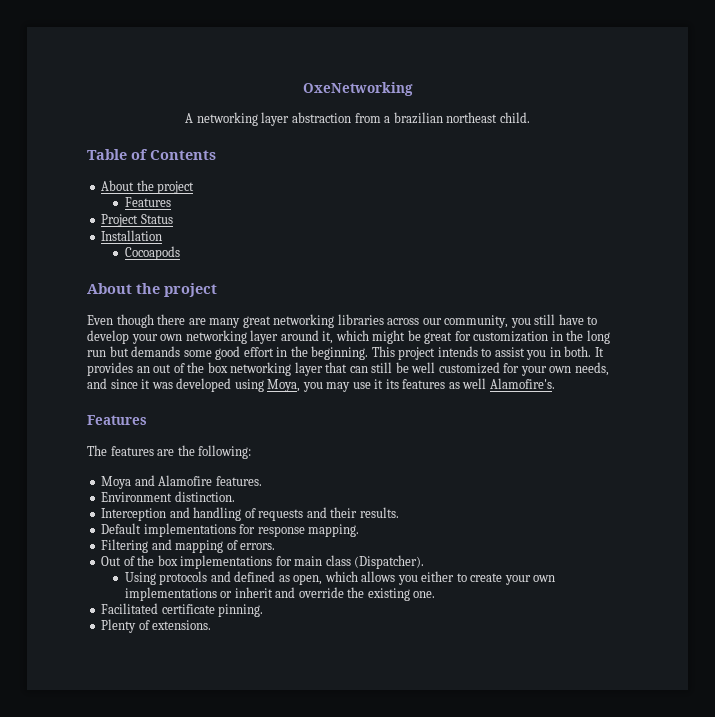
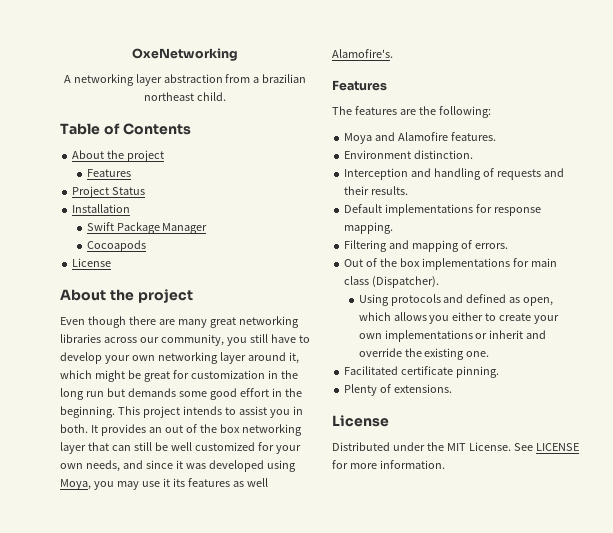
(163, 235) none -> [86,222,208,234] // Swift Package Manager
(180, 253) none -> [72,258,112,267] // License
(212, 625) none -> [332,415,389,427] [332,442,579,451] [332,460,445,469] // License // Distributed under the MIT License. See LICENSE for more information.

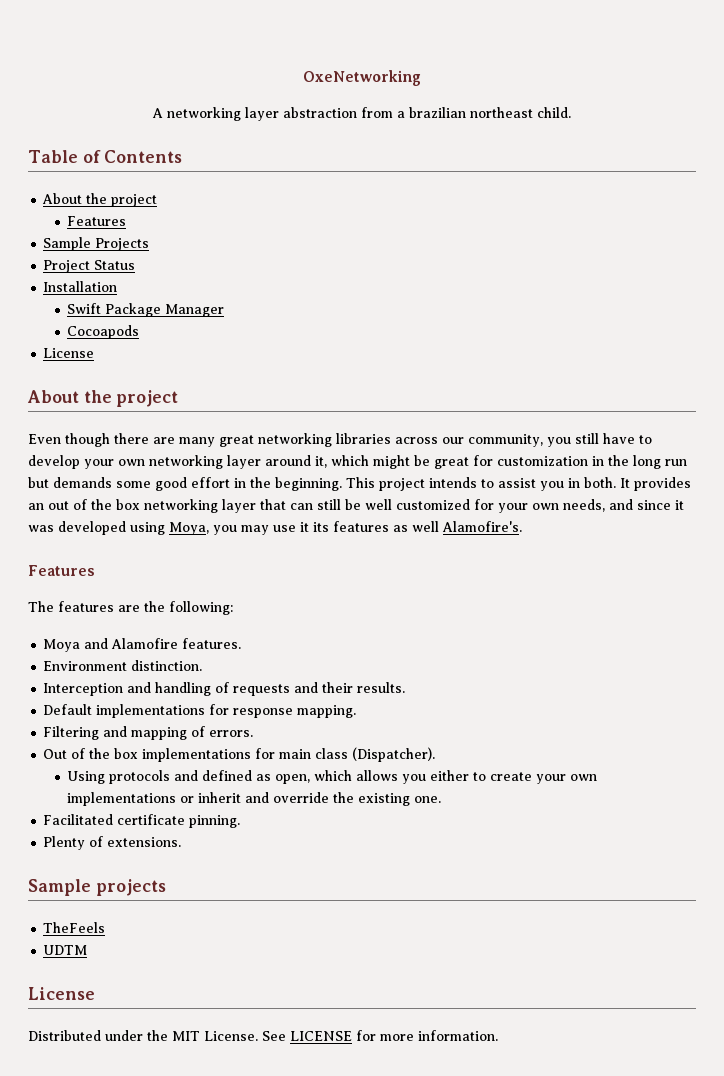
(131, 173) none -> [43,237,150,251] // Sample Projects
(453, 388) none -> [28,879,166,896] [43,922,106,933] [43,945,88,955] // Sample projects // TheFeels // UDTM

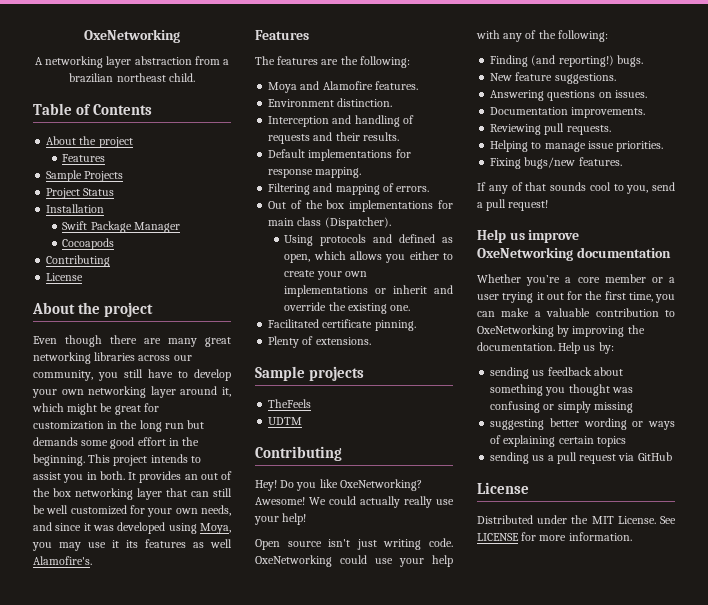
(140, 332) none -> [46,255,111,267] // Contributing
(88, 950) none -> [255,446,342,461] [255,479,422,491] [255,496,454,508] [254,513,307,525] [255,538,453,550] [255,555,453,567] [476,30,608,42] [490,55,643,67] [490,72,616,84] [490,90,647,101] [490,107,646,118] [490,123,611,135] [490,140,664,152] [490,157,622,169] [477,182,675,194] [477,199,549,211] [477,229,580,243] [477,247,671,261] [477,274,675,286] [477,291,675,303] [477,308,675,317] [477,325,645,337] [477,342,614,354] [490,367,623,379] [490,384,633,396] [490,401,633,413] [490,418,675,430] [490,435,626,447] [490,452,672,464] // Contributing // Hey! Do you like OxeNetworking? Awesome! We could actually really use your help! // Open source isn't just writing code. OxeNetworking could use your help with any of the following: // Finding (and reporting!) bugs. // New feature suggestions. // Answering questions on issues. // Documentation improvements. // Reviewing pull requests. // Helping to manage issue priorities. // Fixing bugs/new features. // If any of that sounds cool to you, send a pull request! // Help us improve OxeNetworking documentation // Whether you’re a core member or a user trying it out for the first time, you can make a valuable contribution to OxeNetworking by improving the documentation. Help us by: // sending us feedback about something you thought was confusing or simply missing // suggesting better wording or ways of explaining certain topics // sending us a pull request via GitHub

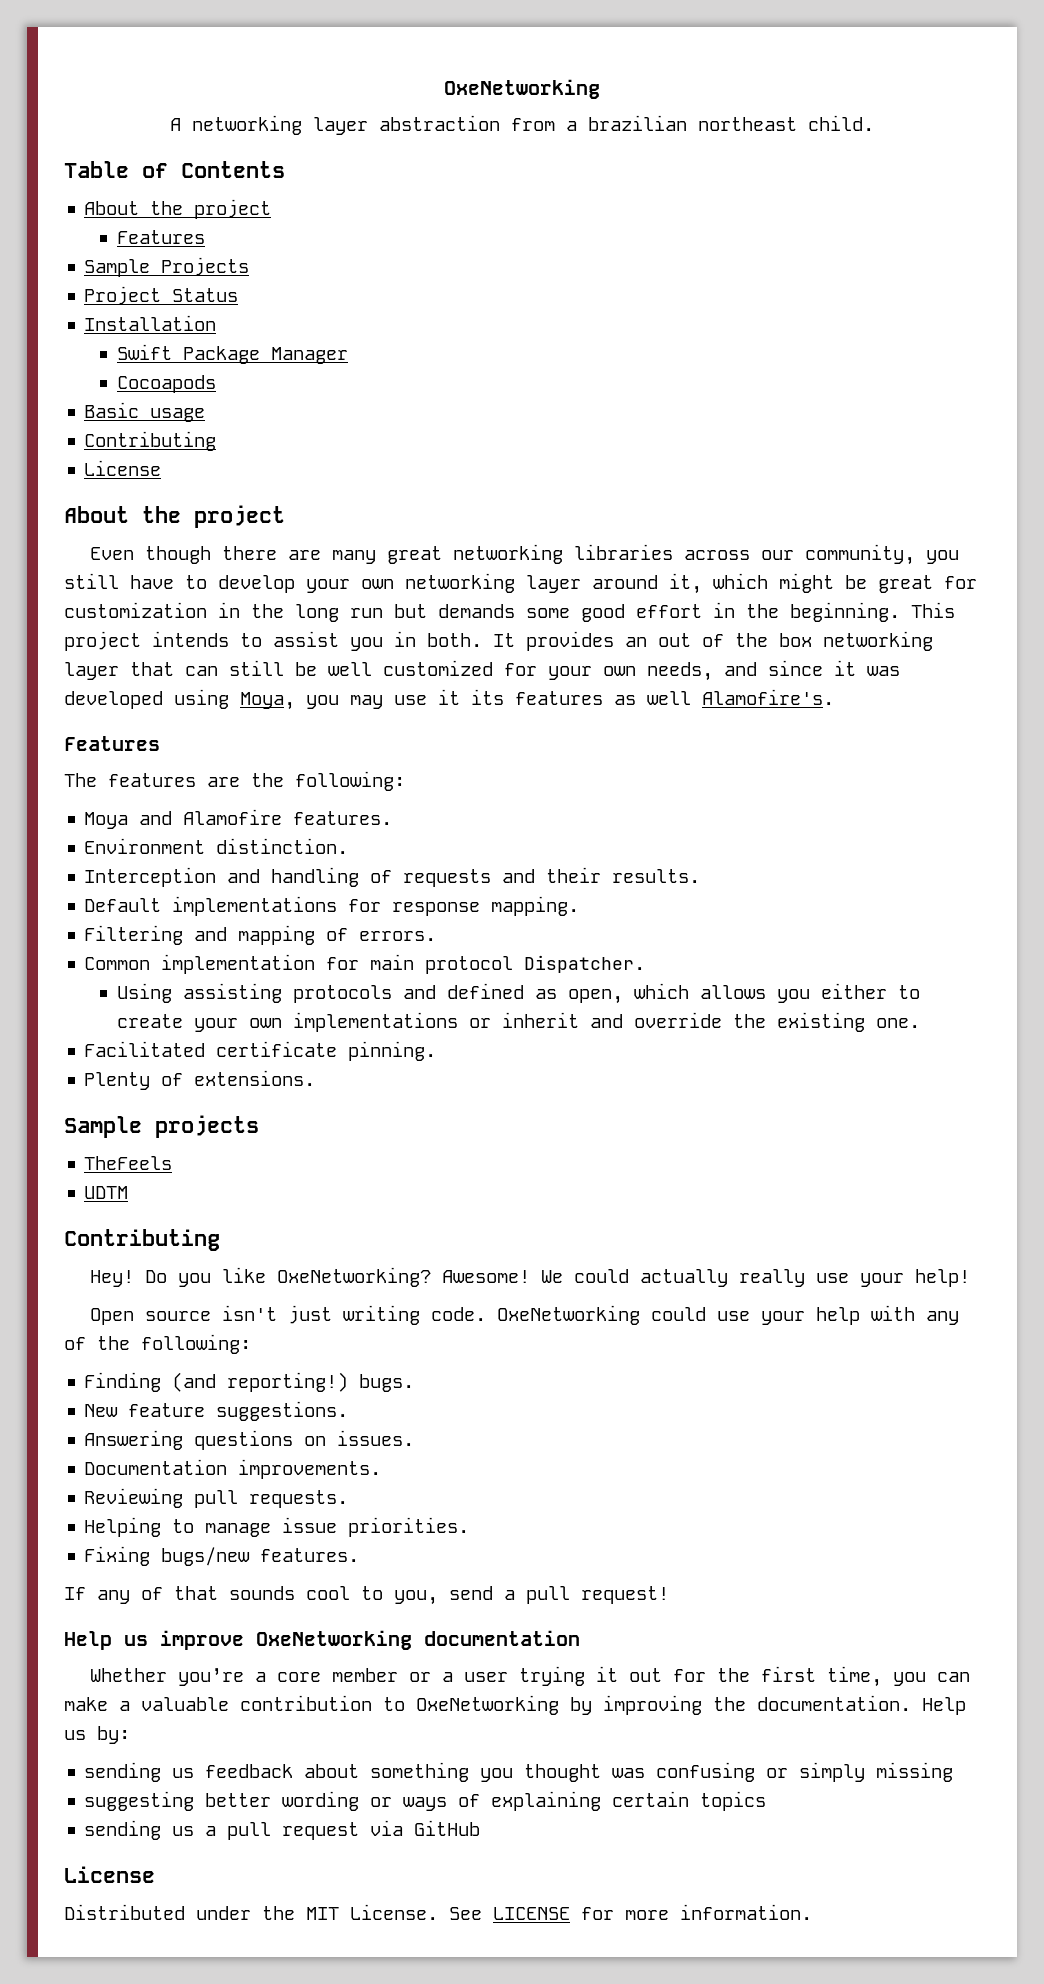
(115, 244) none -> [84,402,206,422] // Basic usage
[268,200,453,212] [268,217,391,229] Out of the box implementations for main class (Dispatcher). -> [84,954,646,974] Common implementation for main protocol Dispatcher.
(314, 240) none -> [182,983,282,1003] assisting

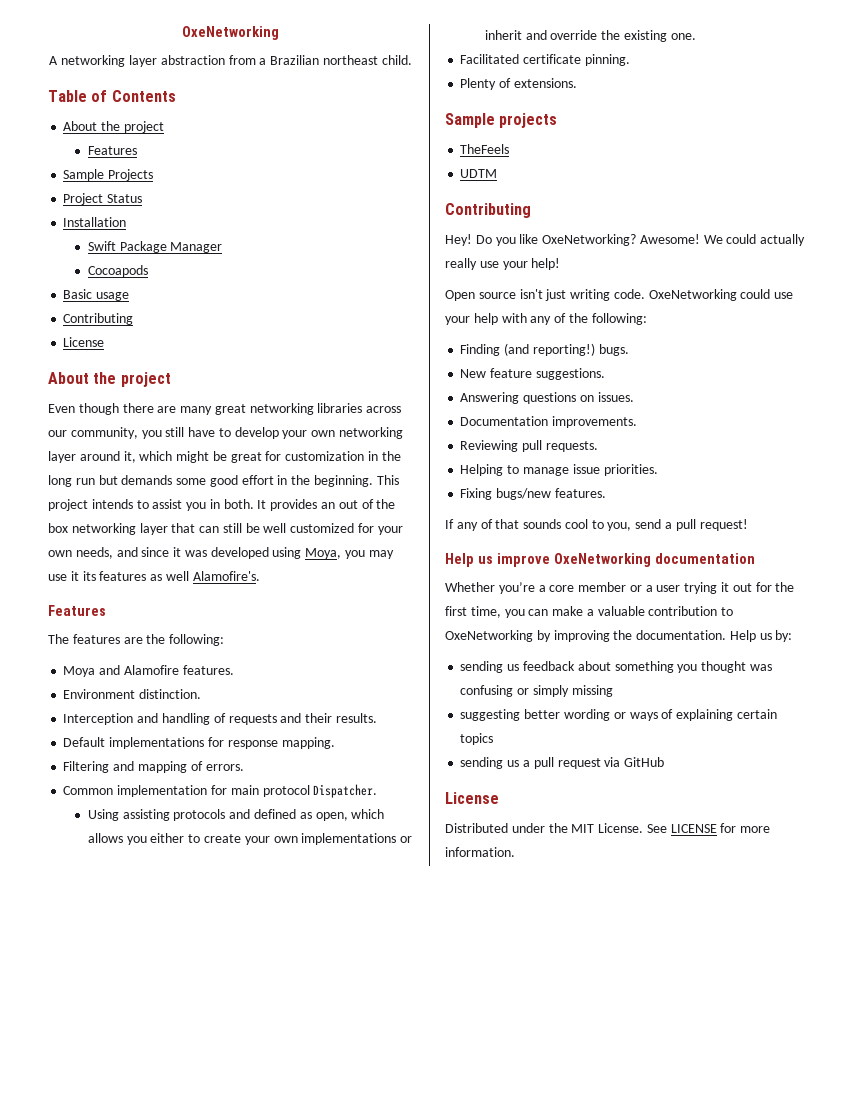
[588,115,687,131] brazilian -> [270,55,320,65] Brazilian

